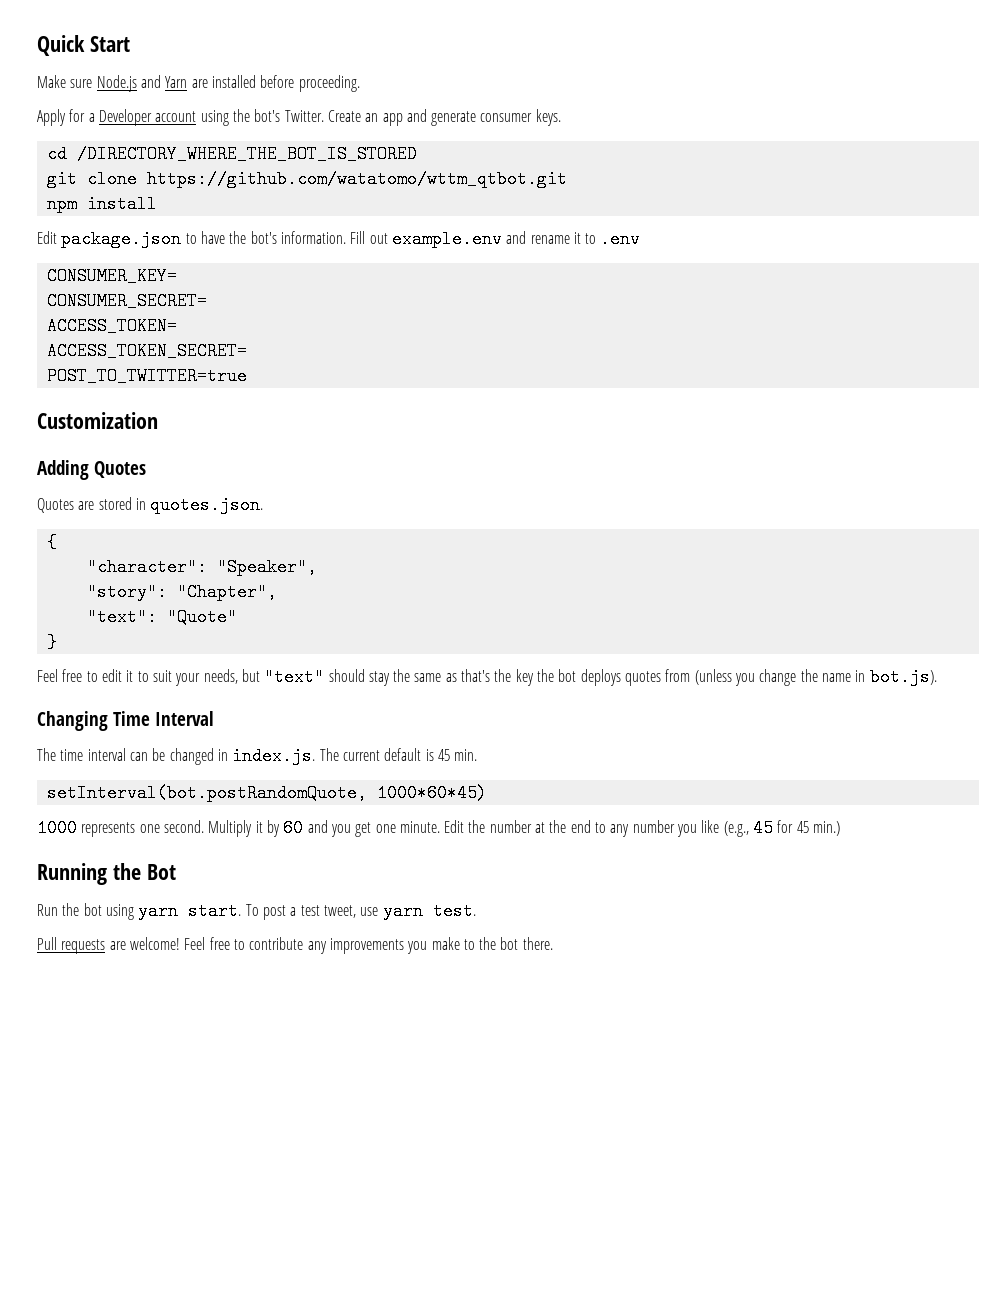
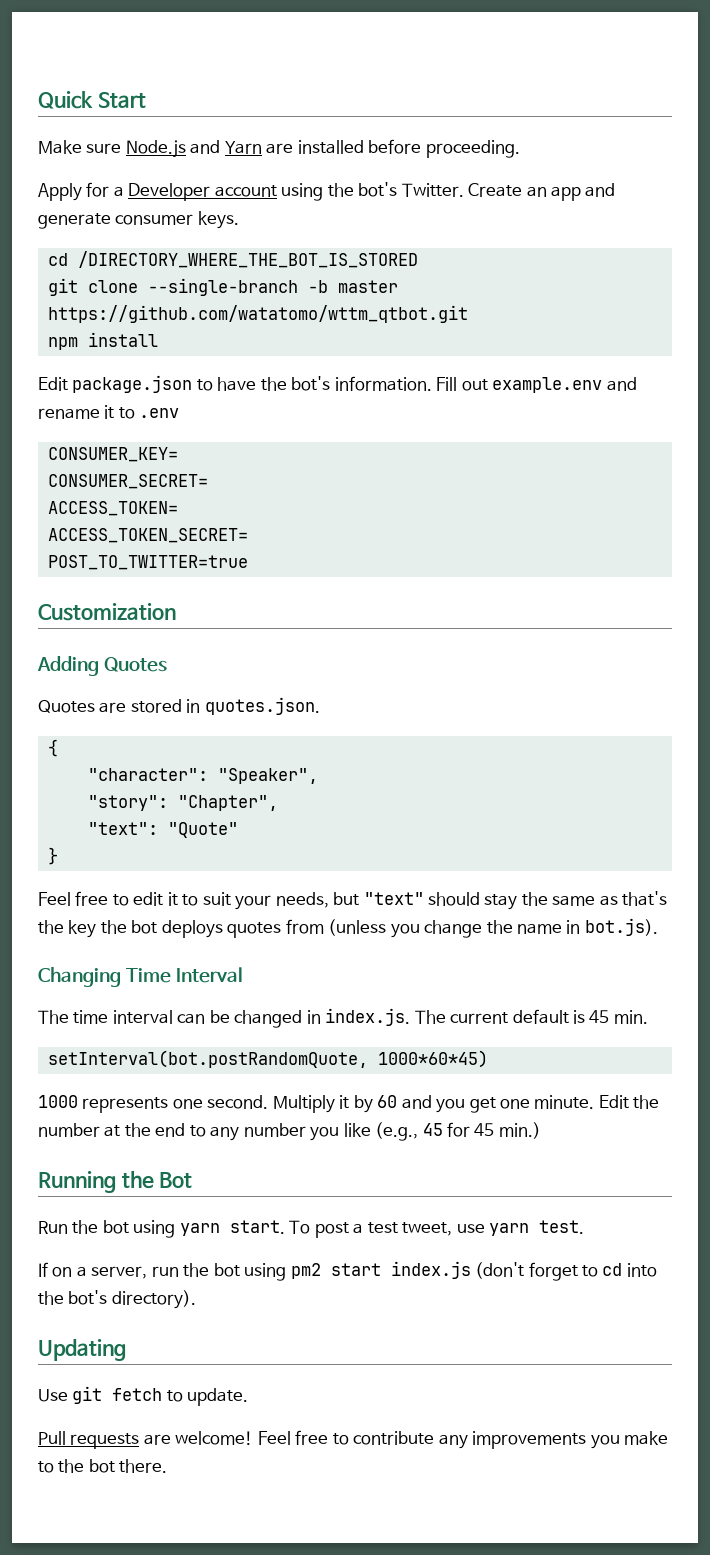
(137, 179) none -> [147,278,398,296] --single-branch -b master
(476, 911) none -> [38,1261,657,1281] [38,1290,196,1309] [38,1339,126,1361] [38,1386,249,1406] // If on a server, run the bot using pm2 start index.js (don't forget to cd into the bot's directory). // Updating // Use git fetch to update.

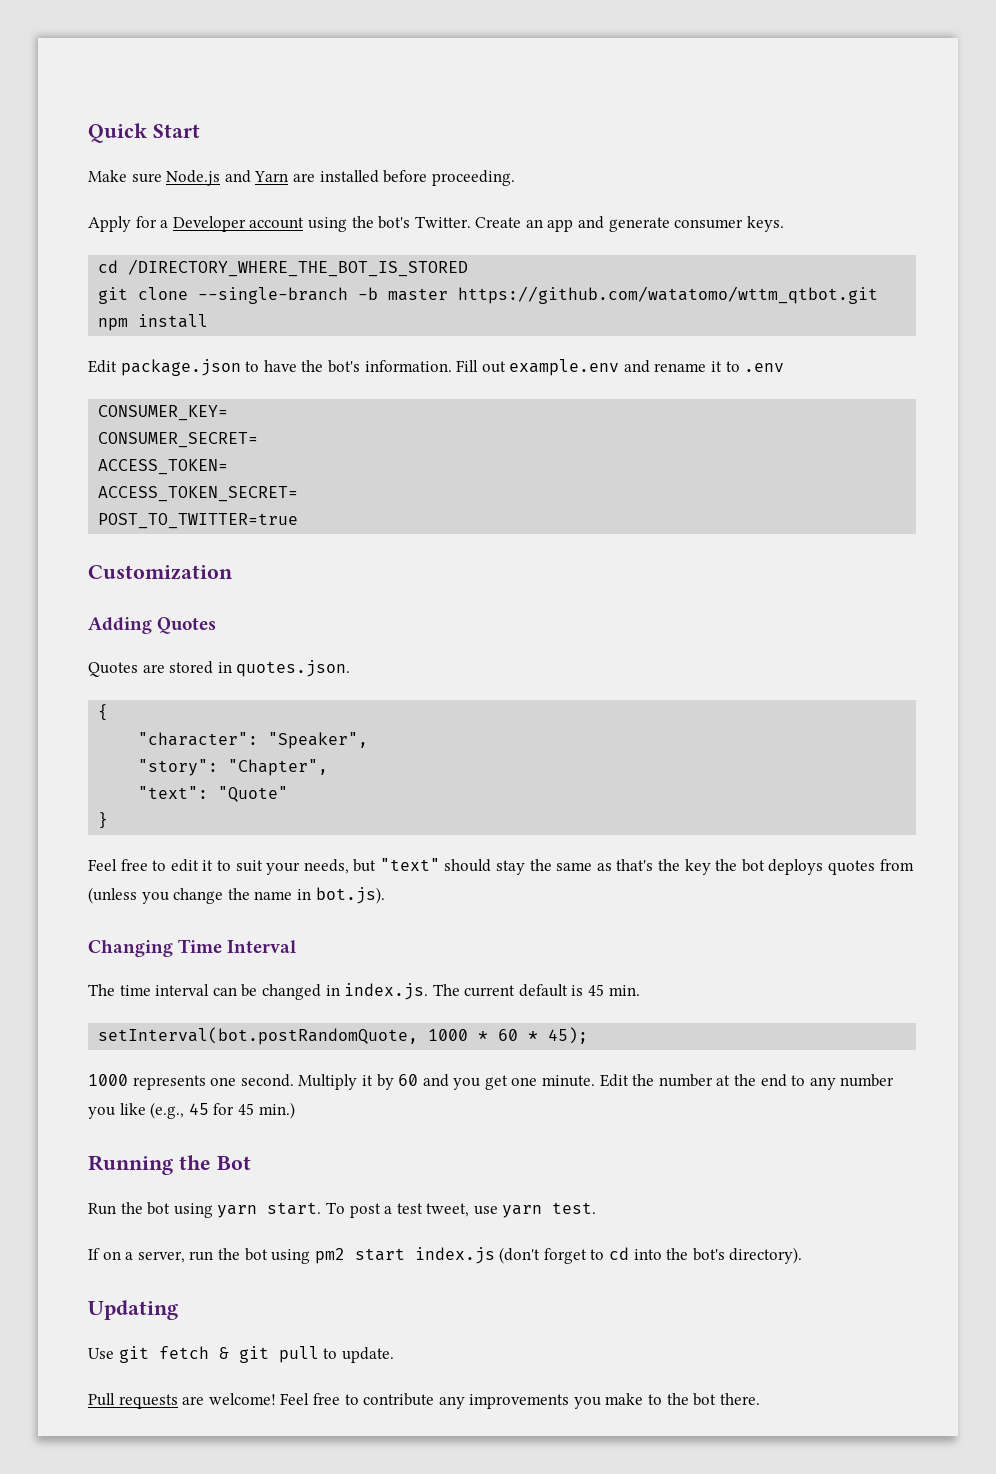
[377,1050,488,1068] 1000*60*45) -> [428,1027,589,1044] 1000 * 60 * 45);
(163, 1394) none -> [218,1346,319,1363] & git pull

